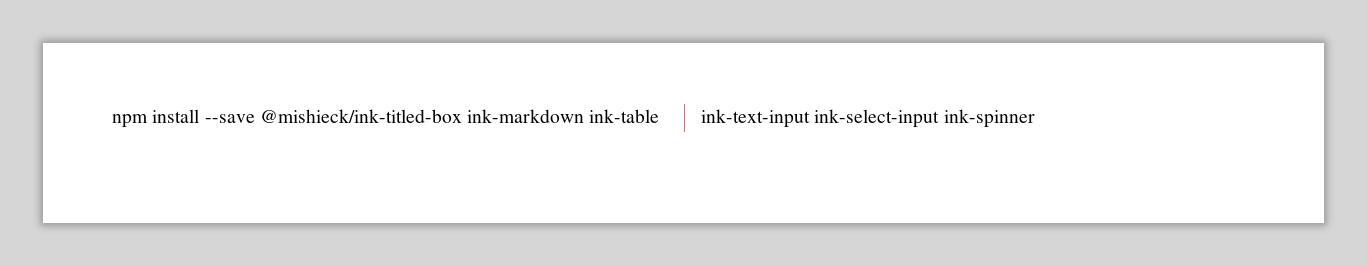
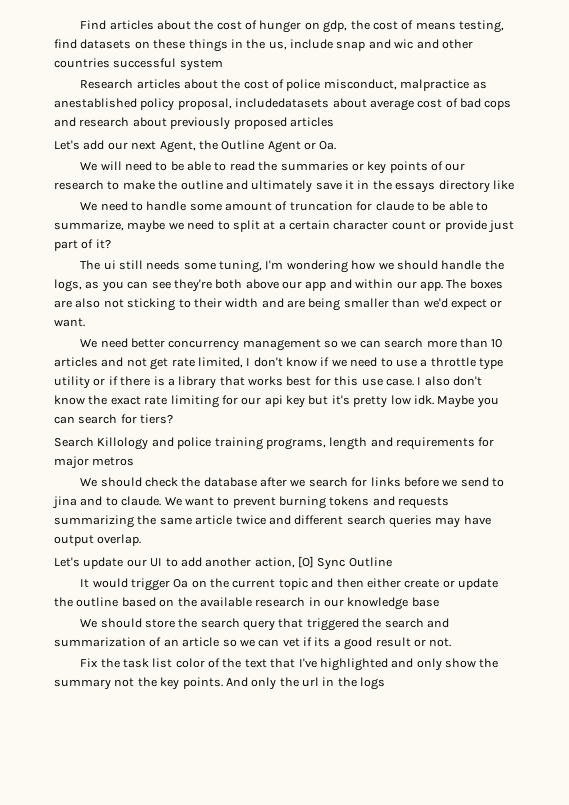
[112,109,1035,128] npm install --save @mishieck/ink-titled-box ink-markdown ink-table ink-text-input ink-select-input ink-spinner -> [80,20,505,33] [54,39,473,52] [54,58,223,71] [80,79,487,91] [54,98,512,111] [54,117,334,130] [54,140,337,153] [80,161,466,174] [54,180,514,193] [80,201,489,211] [54,220,514,233] [54,239,111,251] [80,260,504,273] [54,279,503,292] [54,298,503,311] [54,318,85,327] [80,338,503,351] [54,357,503,370] [54,376,482,389] [54,395,499,408] [54,414,174,424] [54,437,495,450] [54,456,135,469] [80,477,505,487] [52,496,450,509] [54,515,491,528] [54,534,142,546] [54,556,392,570] [80,578,499,591] [54,597,439,610] [80,618,449,631] [54,637,452,650] [80,658,499,671] [54,677,386,690] Find articles about the cost of hunger on gdp, the cost of means testing, find datasets on these things in the us, include snap and wic and other countries successful system // Research articles about the cost of police misconduct, malpractice as anestablished policy proposal, includedatasets about average cost of bad cops and research about previously proposed articles // Let's add our next Agent, the Outline Agent or Oa. // We will need to be able to read the summaries or key points of our research to make the outline and ultimately save it in the essays directory like // We need to handle some amount of truncation for claude to be able to summarize, maybe we need to split at a certain character count or provide just part of it? // The ui still needs some tuning, I'm wondering how we should handle the logs, as you can see they're both above our app and within our app. The boxes are also not sticking to their width and are being smaller than we'd expect or want. // We need better concurrency management so we can search more than 10 articles and not get rate limited, I don't know if we need to use a throttle type utility or if there is a library that works best for this use case. I also don't know the exact rate limiting for our api key but it's pretty low idk. Maybe you can search for tiers? // Search Killology and police training programs, length and requirements for major metros // We should check the database after we search for links before we send to jina and to claude. We want to prevent burning tokens and requests summarizing the same article twice and different search queries may have output overlap. // Let's update our UI to add another action, [O] Sync Outline // It would trigger Oa on the current topic and then either create or update the outline based on the available research in our knowledge base // We should store the search query that triggered the search and summarization of an article so we can vet if its a good result or not. // Fix the task list color of the text that I've highlighted and only show the summary not the key points. And only the url in the logs

